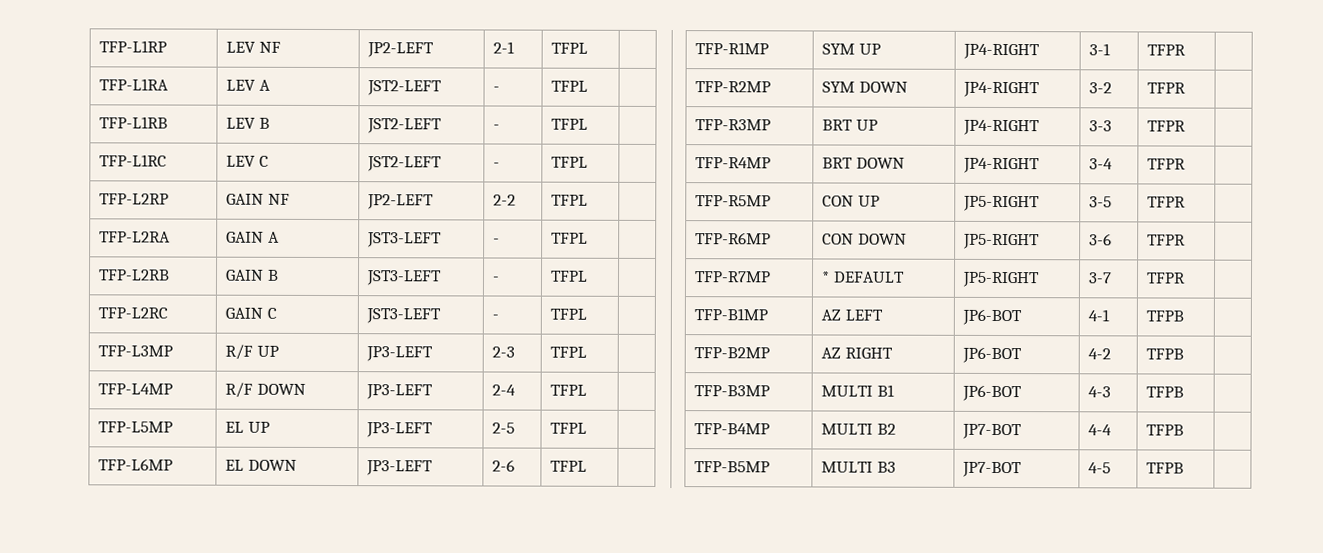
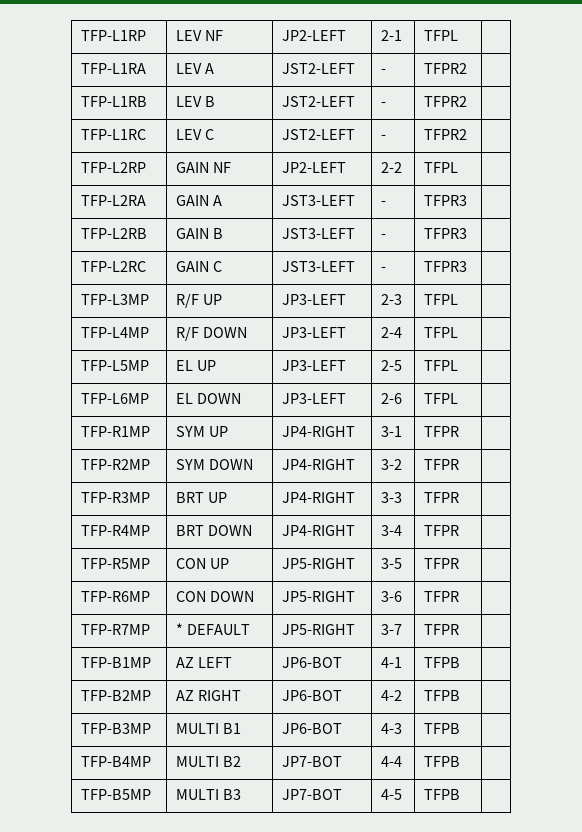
[551,80,589,92] TFPL -> [423,63,467,74] TFPR2
[551,118,589,130] TFPL -> [423,96,467,107] TFPR2
[551,156,589,168] TFPL -> [423,129,467,140] TFPR2
[551,232,589,244] TFPL -> [423,195,467,206] TFPR3
[550,270,589,282] TFPL -> [423,228,467,239] TFPR3
[550,308,588,320] TFPL -> [423,261,467,272] TFPR3

